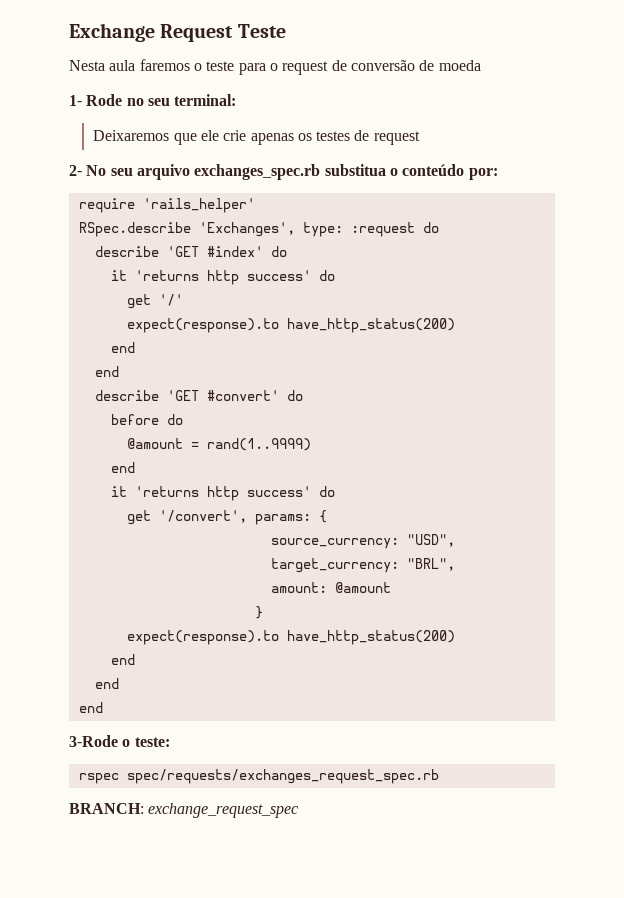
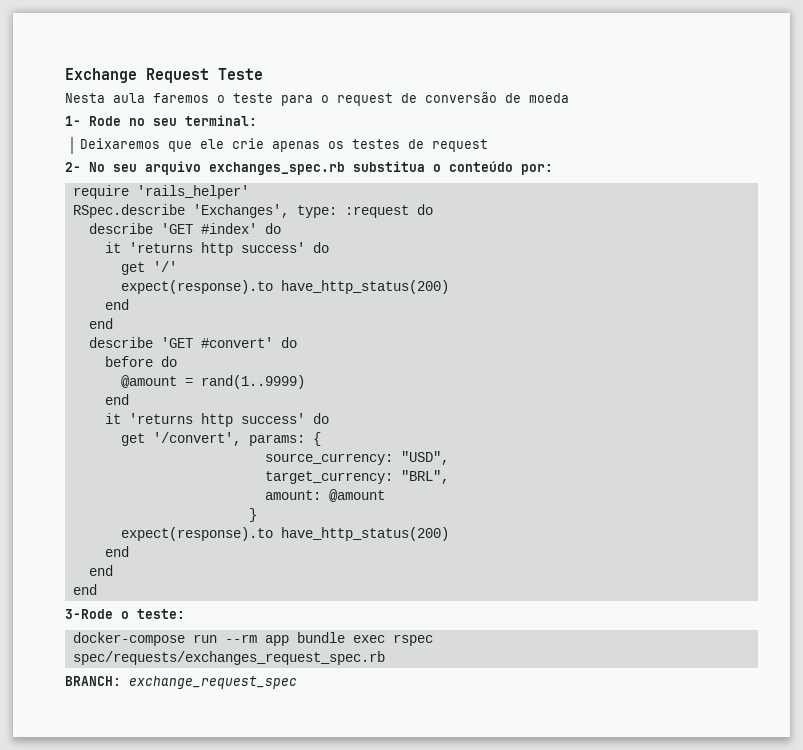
(170, 742) none -> [72,632,385,646] docker-compose run --rm app bundle exec

